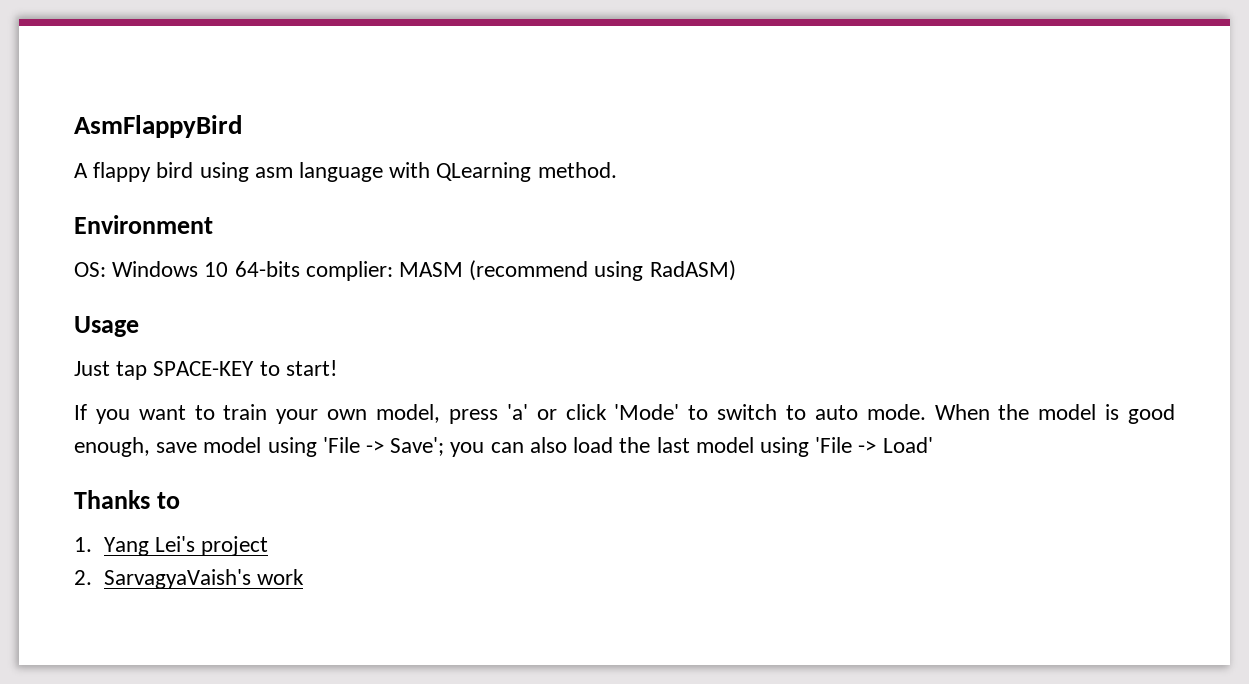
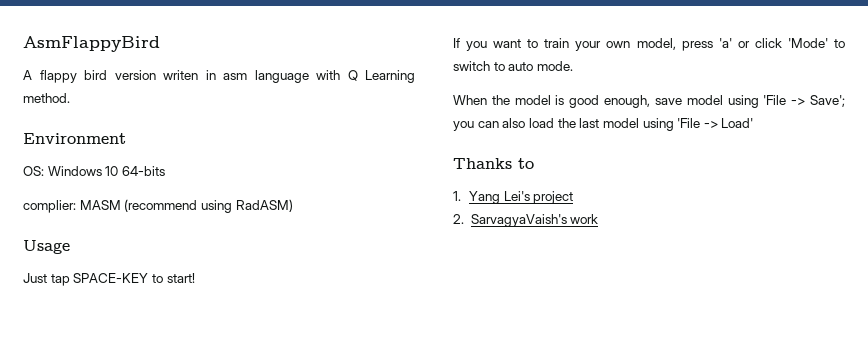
[199,162,249,182] using -> [114,70,216,80] version writen in
[436,162,532,182] QLearning -> [347,70,415,83] Q Learning
(300, 269) none -> (165, 171) //
(926, 412) none -> (573, 66) //

